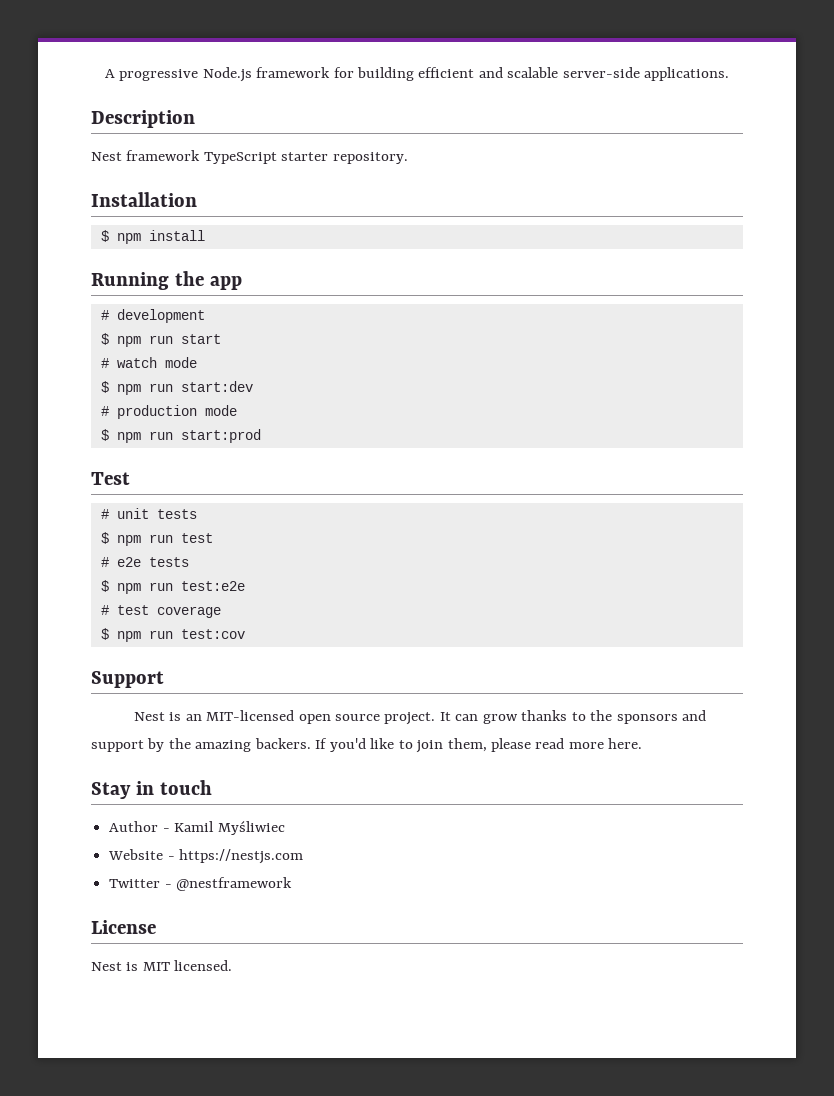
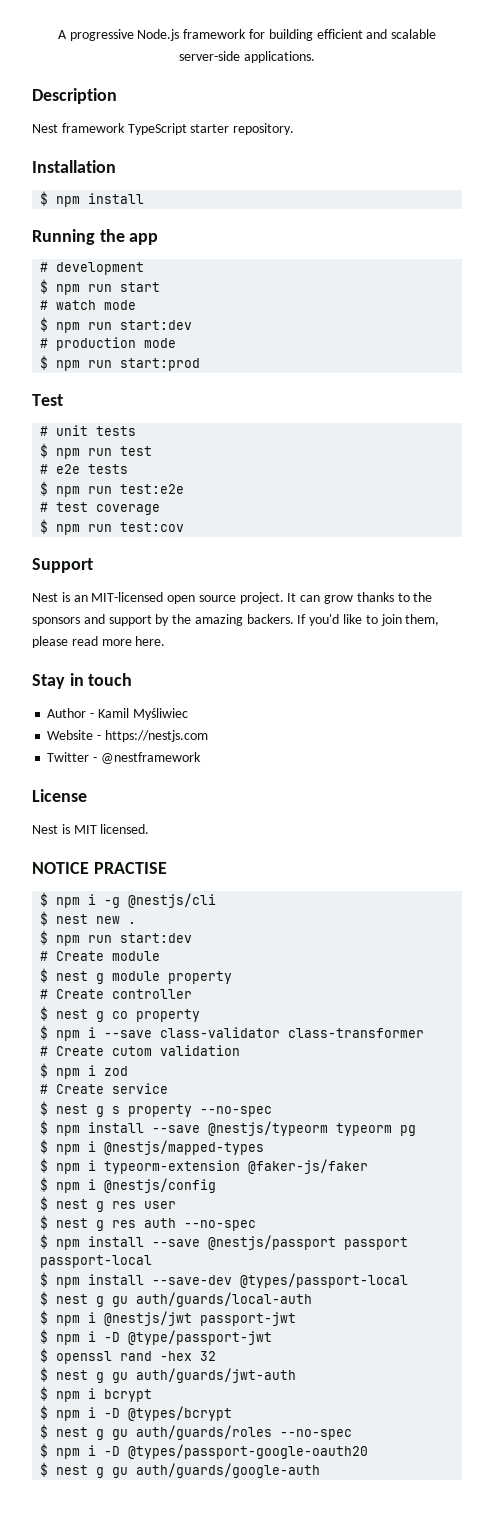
(233, 965) none -> [32,862,167,874] [40,892,217,908] [40,911,137,926] [40,930,193,946] [40,951,161,961] [40,968,233,984] [40,989,193,999] [40,1006,201,1022] [40,1025,425,1041] [40,1045,241,1056] [40,1063,129,1079] [40,1083,169,1094] [40,1101,273,1117] [40,1120,417,1136] [40,1139,265,1155] [40,1158,369,1174] [40,1177,217,1193] [40,1196,177,1212] [40,1215,257,1231] [40,1234,409,1250] [40,1255,153,1268] [40,1272,409,1288] [40,1291,313,1307] [40,1310,297,1326] [40,1329,273,1345] [40,1348,217,1364] [40,1367,297,1383] [40,1386,153,1402] [40,1405,233,1421] [40,1424,353,1440] [40,1443,369,1459] [40,1462,321,1478] // NOTICE PRACTISE // $ npm i -g @nestjs/cli // $ nest new . // $ npm run start:dev // # Create module // $ nest g module property // # Create controller // $ nest g co property // $ npm i --save class-validator class-transformer // # Create cutom validation // $ npm i zod // # Create service // $ nest g s property --no-spec // $ npm install --save @nestjs/typeorm typeorm pg // $ npm i @nestjs/mapped-types // $ npm i typeorm-extension @faker-js/faker // $ npm i @nestjs/config // $ nest g res user // $ nest g res auth --no-spec // $ npm install --save @nestjs/passport passport passport-local // $ npm install --save-dev @types/passport-local // $ nest g gu auth/guards/local-auth // $ npm i @nestjs/jwt passport-jwt // $ npm i -D @type/passport-jwt // $ openssl rand -hex 32 // $ nest g gu auth/guards/jwt-auth // $ npm i bcrypt // $ npm i -D @types/bcrypt // $ nest g gu auth/guards/roles --no-spec // $ npm i -D @types/passport-google-oauth20 // $ nest g gu auth/guards/google-auth

